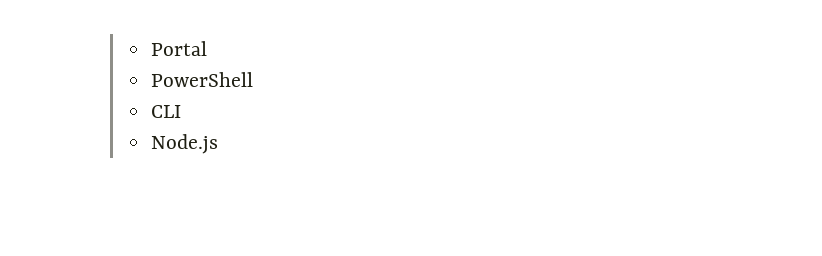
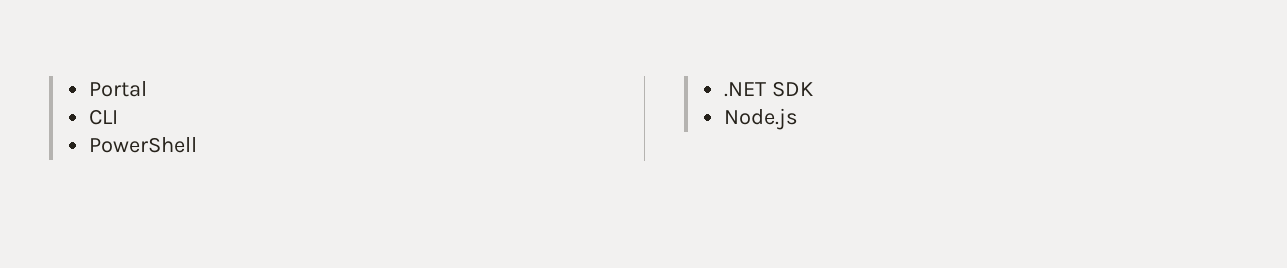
(208, 48) none -> [89,109,119,125] // CLI
[151,105,182,118] CLI -> [724,81,813,97] .NET SDK

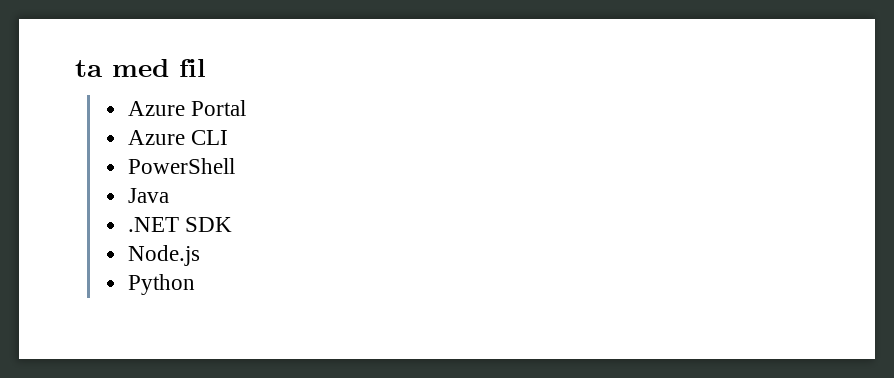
(89, 89) none -> [75,59,206,77] [128,101,186,116] ta med fil // Azure
(148, 89) none -> [128,130,186,145] Azure
(198, 145) none -> [128,188,170,203] // Java
(799, 119) none -> [128,274,196,295] // Python

